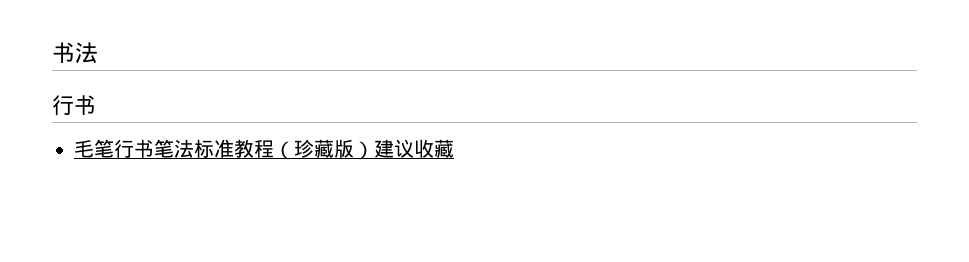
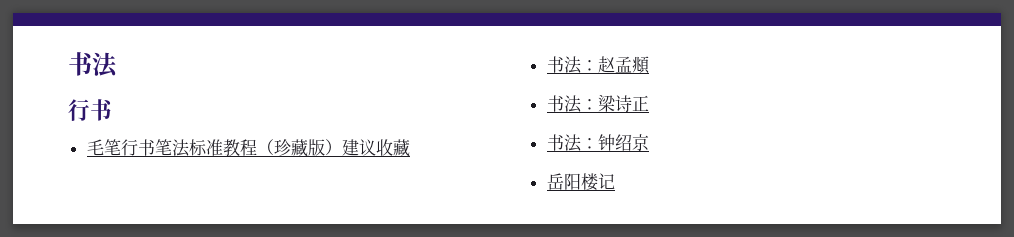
(454, 148) none -> [546,56,650,74] [546,94,649,113] [546,134,649,152] [546,173,615,191] // 书法：赵孟頫 // 书法：梁诗正 // 书法：钟绍京 // 岳阳楼记

